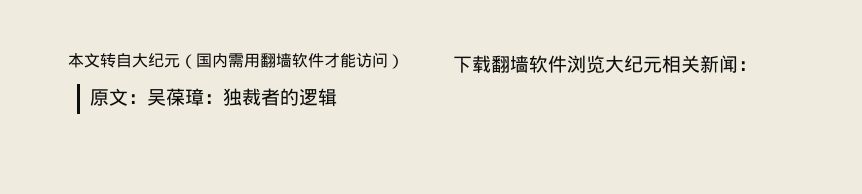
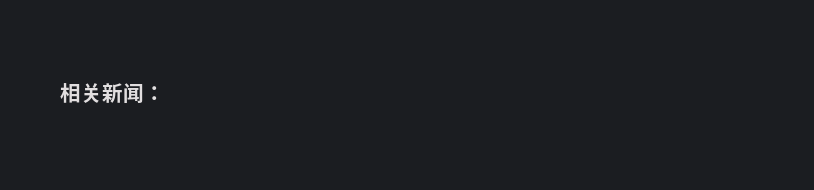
[68,52,404,69] [90,88,338,107] [453,55,662,73] 本文转自大纪元（国内需用翻墙软件才能访问） // 原文：吴葆璋：独裁者的逻辑 // 下载翻墙软件浏览大纪元 -> (60, 93) none

